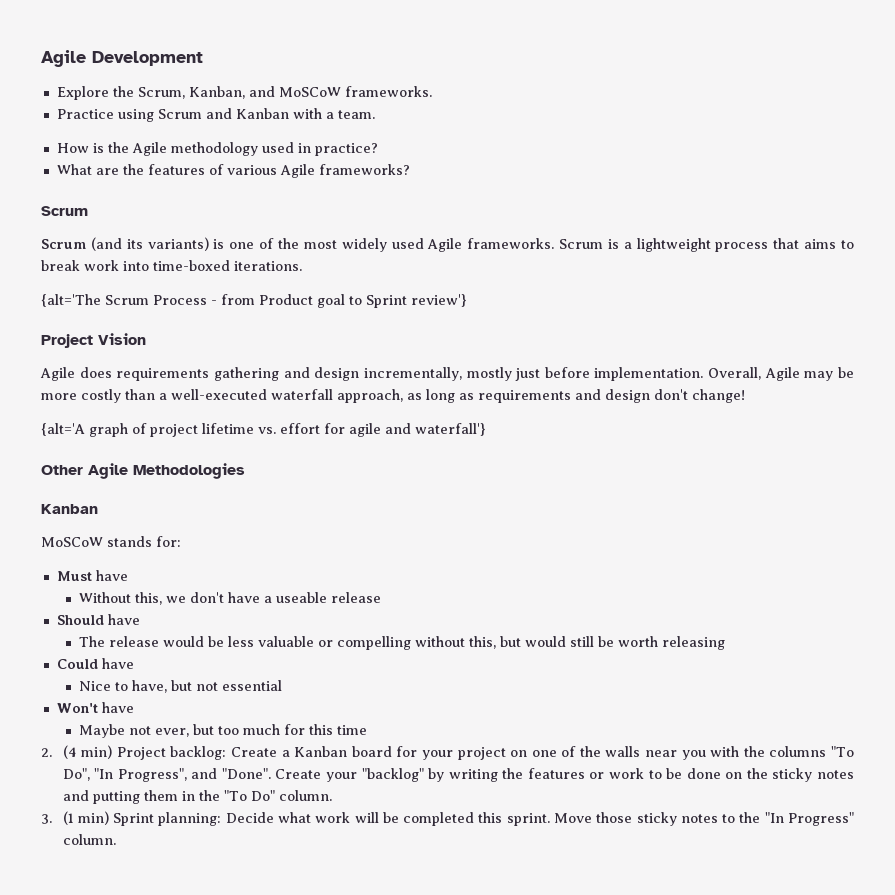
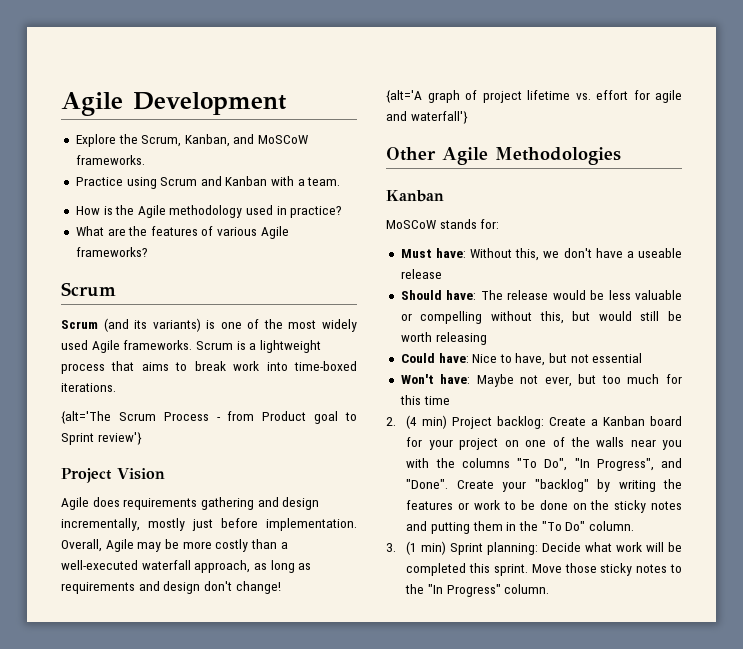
[95,570,128,581] have // -> [435,248,466,258] have:
[107,614,140,625] have // -> [446,290,477,300] have:
[101,658,134,669] have // -> [438,353,469,363] have:
[101,702,134,713] have // -> [440,374,471,384] have:

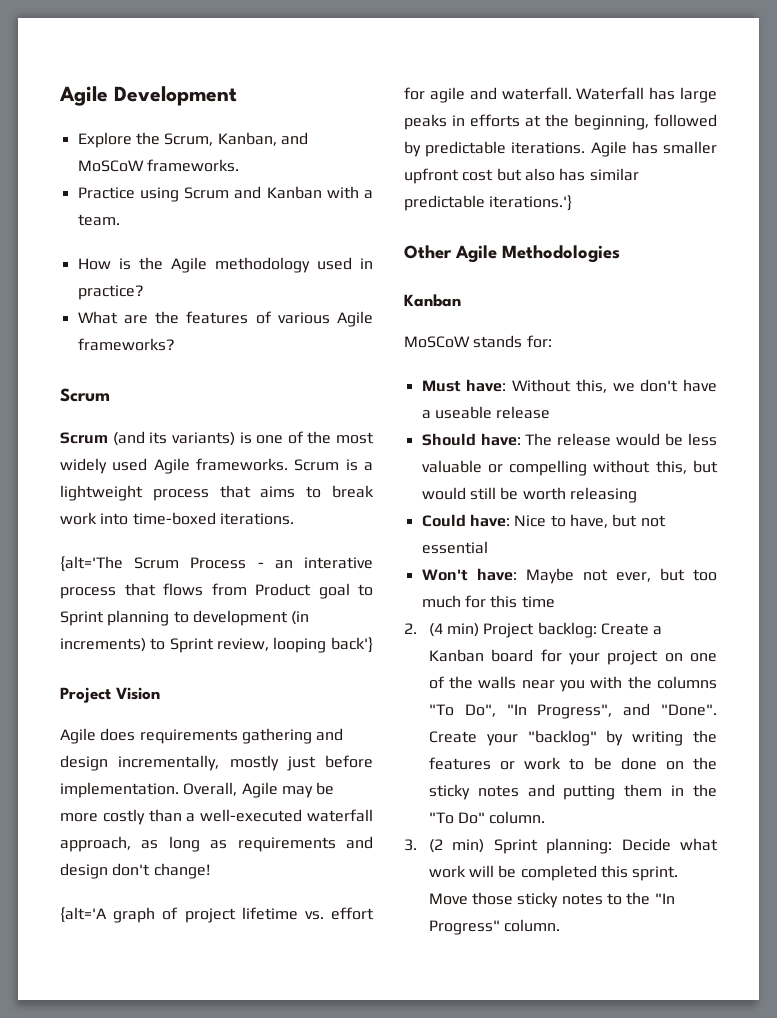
(221, 419) none -> [274,557,373,569] [60,583,203,599] an interative process that flows
[97,432,142,445] review'} -> [107,610,310,626] [60,637,373,653] planning to development (in increments) to Sprint review, looping back'}
[410,111,468,124] waterfall'} -> [501,87,717,103] [404,114,717,130] [404,141,717,157] [404,168,639,184] [404,195,573,211] waterfall. Waterfall has large peaks in efforts at the beginning, followed by predictable iterations. Agile has smaller upfront cost but also has similar predictable iterations.'}
[406,541,418,555] (1 -> [428,839,443,853] (2

